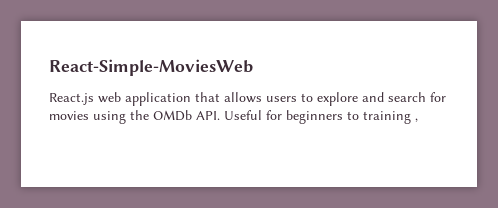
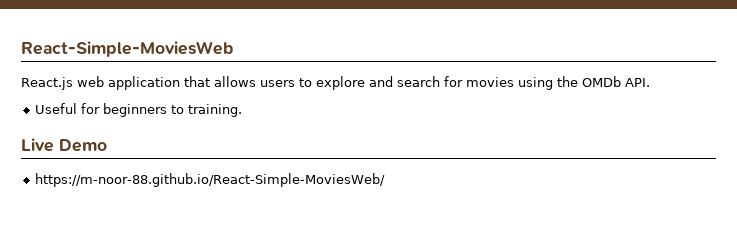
(220, 115) none -> (650, 82) //
[363,111,418,124] training , -> [188,104,243,117] [21,138,107,152] [35,173,386,187] training. // Live Demo // https://m-noor-88.github.io/React-Simple-MoviesWeb/

